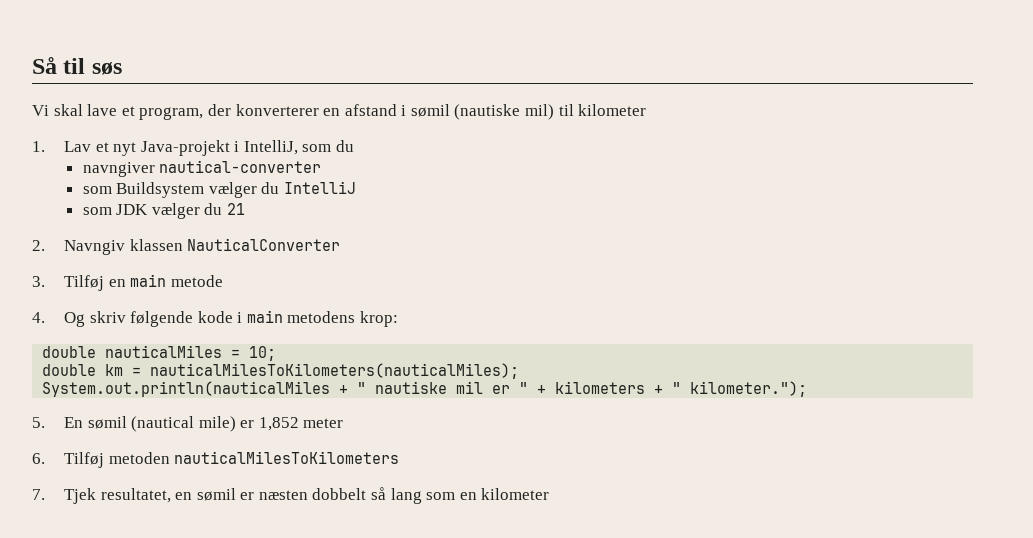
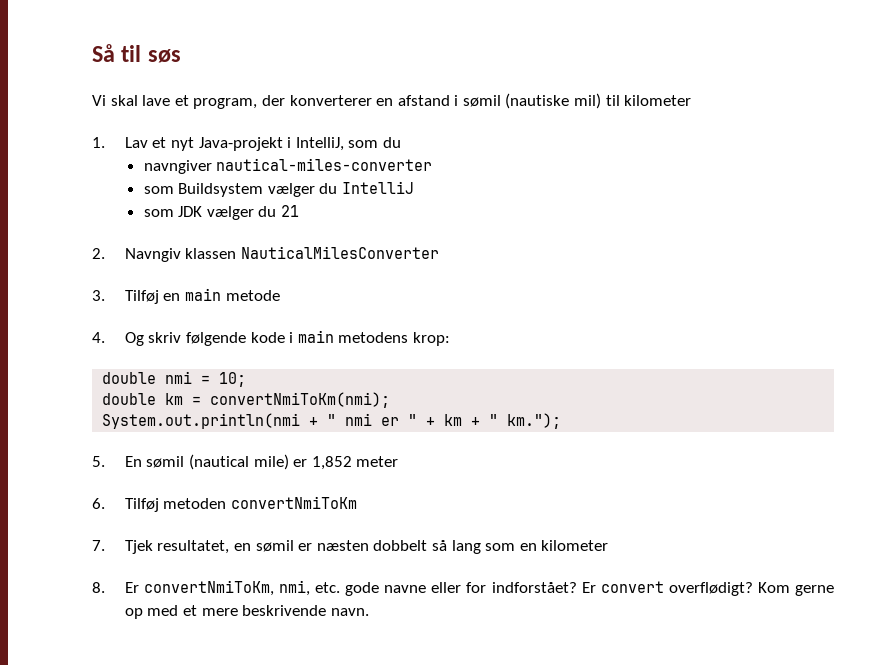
[159,160,322,173] nautical-converter -> [216,158,433,171] nautical-miles-converter
[187,238,341,251] NauticalConverter -> [241,246,440,259] NauticalMilesConverter
[105,345,223,358] nauticalMiles -> [165,371,193,384] nmi
[150,363,520,379] [42,381,484,397] nauticalMilesToKilometers(nauticalMiles); // System.out.println(nauticalMiles + " nautiske mil -> [210,392,391,408] [102,413,373,429] convertNmiToKm(nmi); // System.out.println(nmi + " nmi
[555,381,808,397] kilometers + " kilometer."); -> [444,413,562,429] km + " km.");
[174,451,400,464] nauticalMilesToKilometers -> [231,496,358,509] convertNmiToKm
(550, 494) none -> [92,580,835,596] [124,605,369,619] // 8. Er convertNmiToKm, nmi, etc. gode navne eller for indforstået? Er convert overflødigt? Kom gerne op med et mere beskrivende navn.

